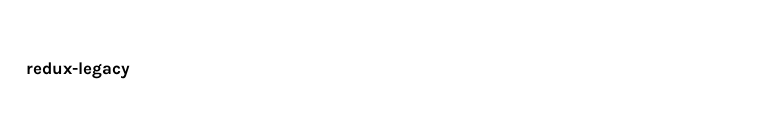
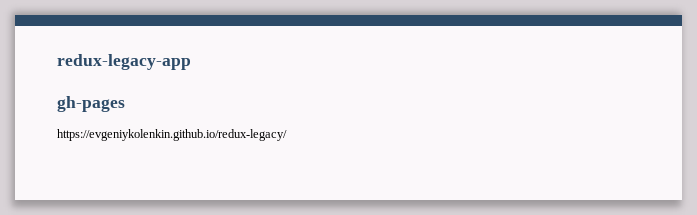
[26,62,130,79] redux-legacy -> [57,54,191,70] [57,96,125,112] [57,129,287,141] redux-legacy-app // gh-pages // https://evgeniykolenkin.github.io/redux-legacy/

